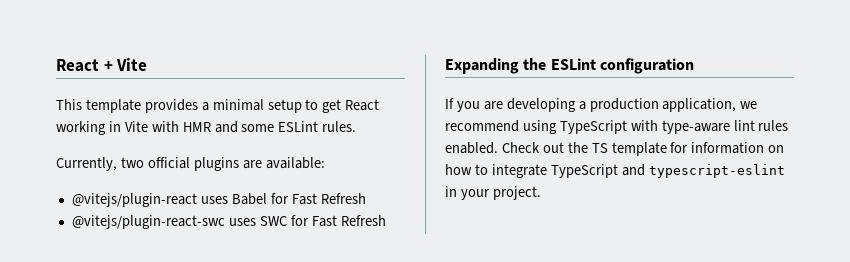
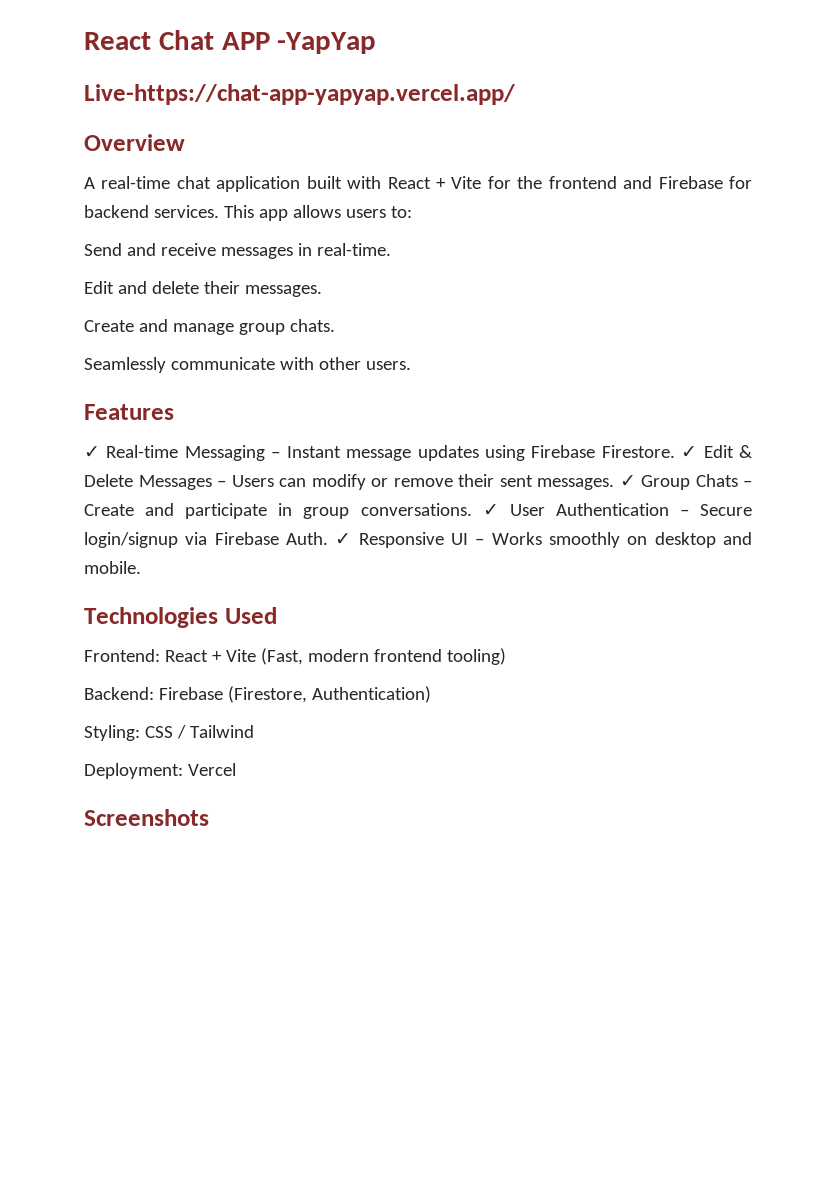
[56,58,148,72] [56,99,380,113] [56,121,357,135] [56,157,325,171] [71,193,366,207] [71,215,386,229] [445,58,694,74] [445,98,758,112] [445,120,789,134] [445,142,785,156] [445,164,785,178] [445,186,541,200] React + Vite // This template provides a minimal setup to get React working in Vite with HMR and some ESLint rules. // Currently, two official plugins are available: // @vitejs/plugin-react uses Babel for Fast Refresh // @vitejs/plugin-react-swc uses SWC for Fast Refresh // Expanding the ESLint configuration // If you are developing a production application, we recommend using TypeScript with type-aware lint rules enabled. Check out the TS template for information on how to integrate TypeScript and typescript-eslint in your project. -> [84,30,377,54] [84,84,515,105] [84,134,185,151] [84,176,753,192] [84,205,412,221] [84,243,391,259] [84,281,322,297] [84,319,335,335] [84,357,411,373] [84,404,174,420] [84,445,752,461] [84,474,752,490] [84,503,753,519] [84,532,752,548] [84,561,141,574] [84,607,277,628] [84,648,506,665] [84,686,431,703] [84,725,254,741] [84,763,236,779] [84,809,209,826] React Chat APP -YapYap // Live-https://chat-app-yapyap.vercel.app/ // Overview // A real-time chat application built with React + Vite for the frontend and Firebase for backend services. This app allows users to: // Send and receive messages in real-time. // Edit and delete their messages. // Create and manage group chats. // Seamlessly communicate with other users. // Features // ✓ Real-time Messaging – Instant message updates using Firebase Firestore. ✓ Edit & Delete Messages – Users can modify or remove their sent messages. ✓ Group Chats – Create and participate in group conversations. ✓ User Authentication – Secure login/signup via Firebase Auth. ✓ Responsive UI – Works smoothly on desktop and mobile. // Technologies Used // Frontend: React + Vite (Fast, modern frontend tooling) // Backend: Firebase (Firestore, Authentication) // Styling: CSS / Tailwind // Deployment: Vercel // Screenshots

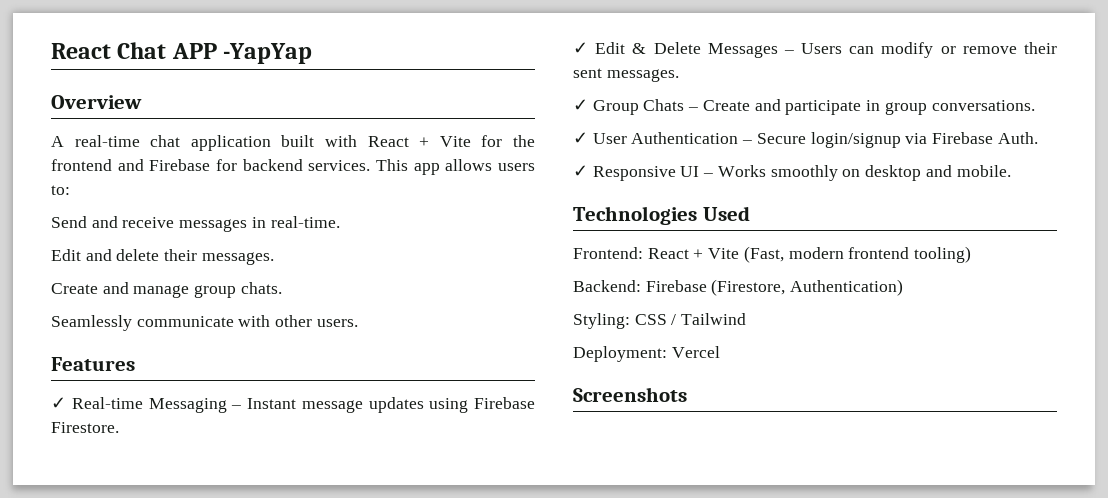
[84,84,515,105] // Live-https://chat-app-yapyap.vercel.app/ -> (313, 53) none
(675, 451) none -> (119, 427) //
(614, 484) none -> (679, 75) //
(472, 509) none -> (1035, 105) //
(328, 538) none -> (1038, 138) //

